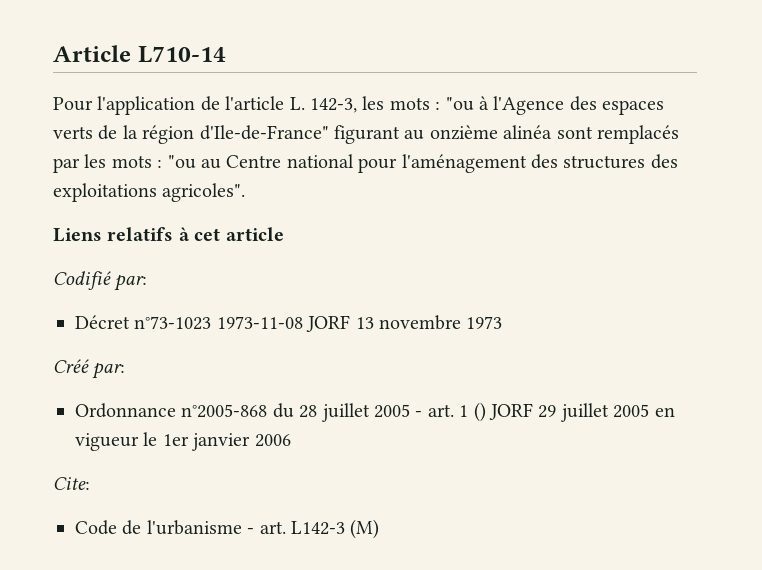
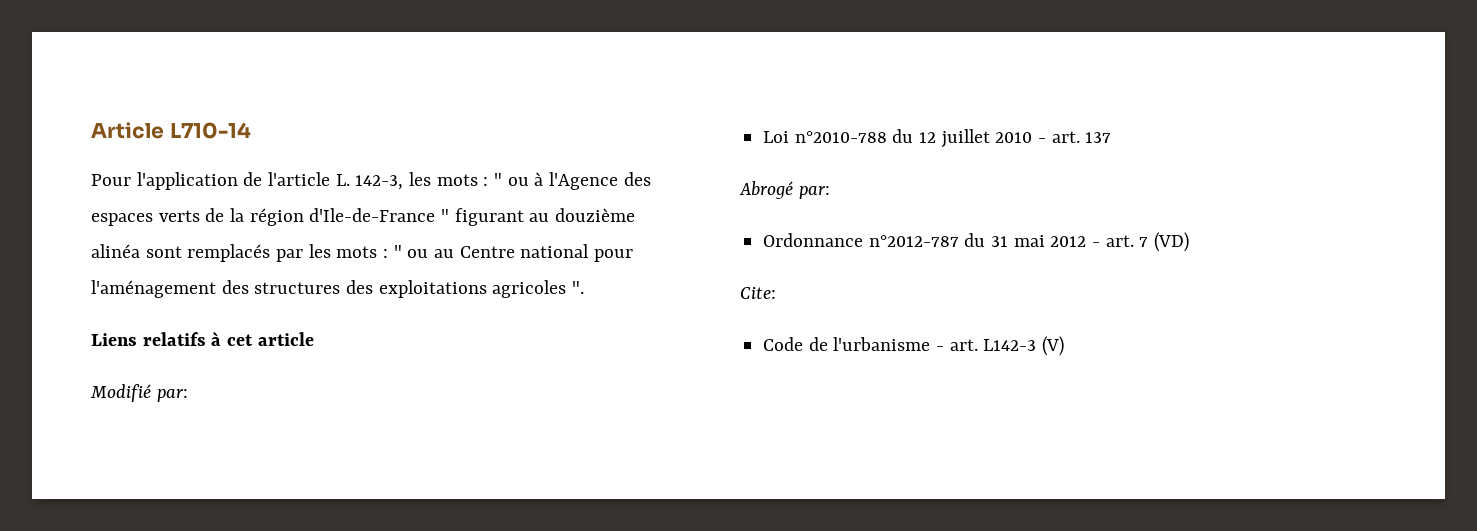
[445,97,474,111] "ou -> [494,173,529,186] " ou
[199,125,329,140] d'Ile-de-France" -> [309,208,450,222] d'Ile-de-France "
[429,125,498,140] onzième -> [555,208,636,222] douzième
[167,155,196,169] "ou -> [393,245,429,258] " ou
[162,183,246,202] agricoles". -> [492,280,585,298] agricoles ".
[53,271,148,291] [75,315,503,332] [53,359,126,379] [75,402,675,422] [75,432,291,451] Codifié par: // Décret n°73-1023 1973-11-08 JORF 13 novembre 1973 // Créé par: // Ordonnance n°2005-868 du 28 juillet 2005 - art. 1 () JORF 29 juillet 2005 en vigueur le 1er janvier 2006 -> [90,384,188,402] [763,129,1112,148] [739,181,830,199] [763,232,1190,252] Modifié par: // Loi n°2010-788 du 12 juillet 2010 - art. 137 // Abrogé par: // Ordonnance n°2012-787 du 31 mai 2012 - art. 7 (VD)
[350,519,380,539] (M) -> [1042,336,1065,356] (V)

